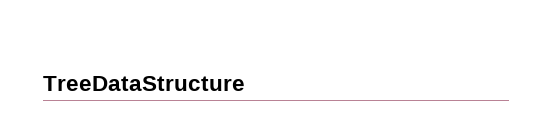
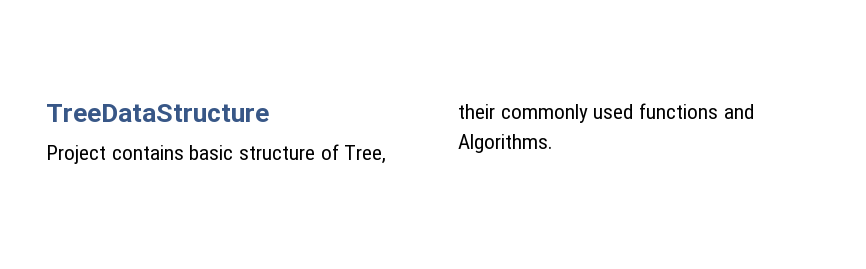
(245, 83) none -> [46,144,387,164] [458,103,754,123] [458,134,553,153] // Project contains basic structure of Tree, their commonly used functions and Algorithms.

